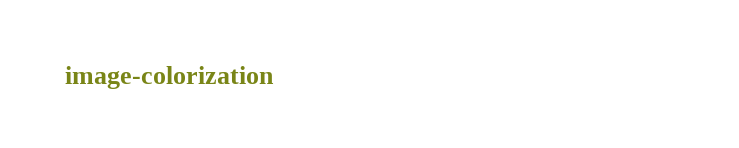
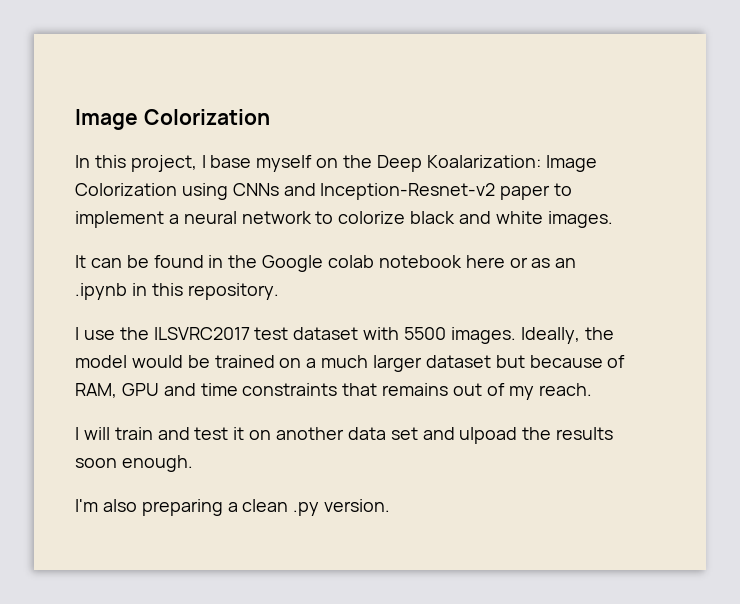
[65,66,274,89] image-colorization -> [75,109,270,130] [75,155,597,172] [75,183,573,200] [75,211,613,228] [75,255,577,272] [75,283,279,300] [75,327,614,344] [75,355,626,372] [75,383,592,400] [75,427,614,444] [75,455,193,472] [75,499,391,516] Image Colorization // In this project, I base myself on the Deep Koalarization: Image Colorization using CNNs and Inception-Resnet-v2 paper to implement a neural network to colorize black and white images. // It can be found in the Google colab notebook here or as an .ipynb in this repository. // I use the ILSVRC2017 test dataset with 5500 images. Ideally, the model would be trained on a much larger dataset but because of RAM, GPU and time constraints that remains out of my reach. // I will train and test it on another data set and ulpoad the results soon enough. // I'm also preparing a clean .py version.

